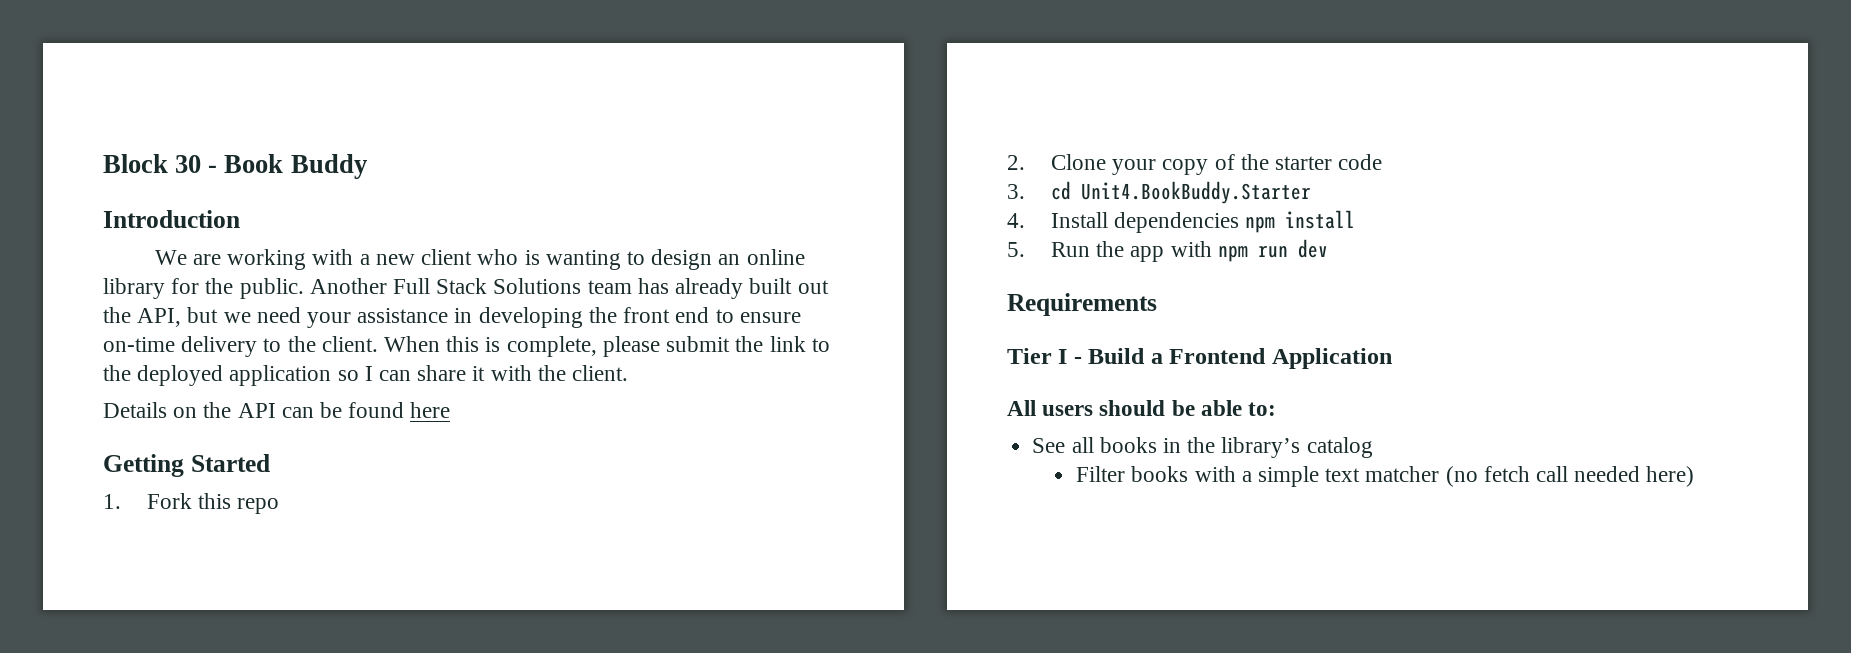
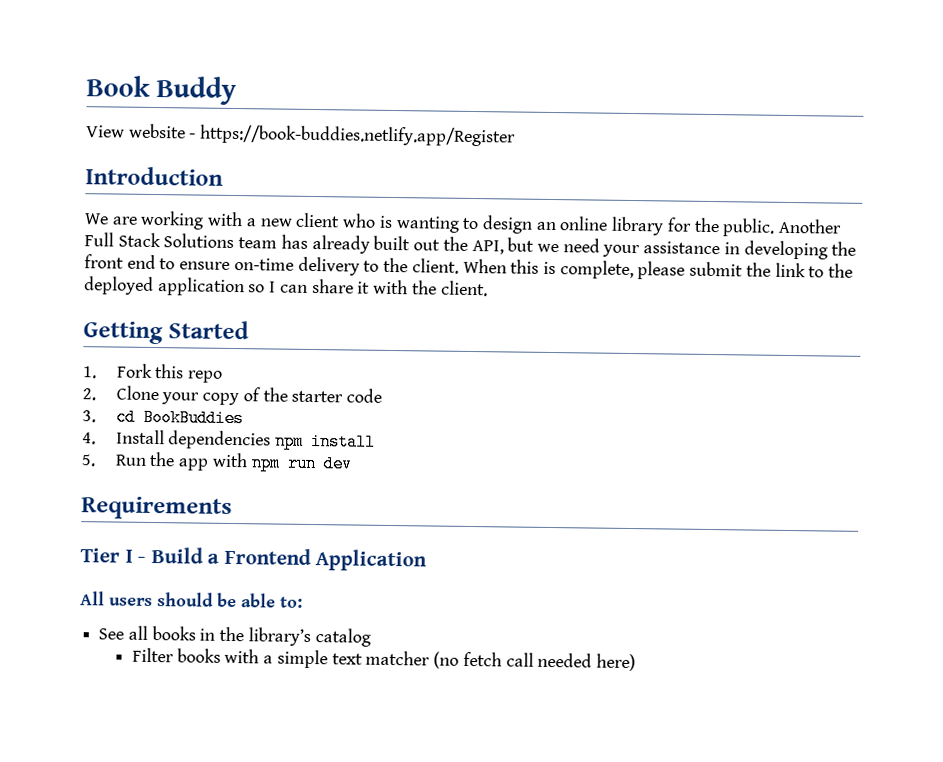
[103,154,218,173] Block 30 - -> (86, 86) none
(367, 166) none -> [86,123,517,147] // View website - https://book-buddies.netlify.app/Register
[103,402,451,418] // Details on the API can be found here -> (488, 288) none
[1080,181,1311,204] Unit4.BookBuddy.Starter -> [142,408,244,428] BookBuddies

